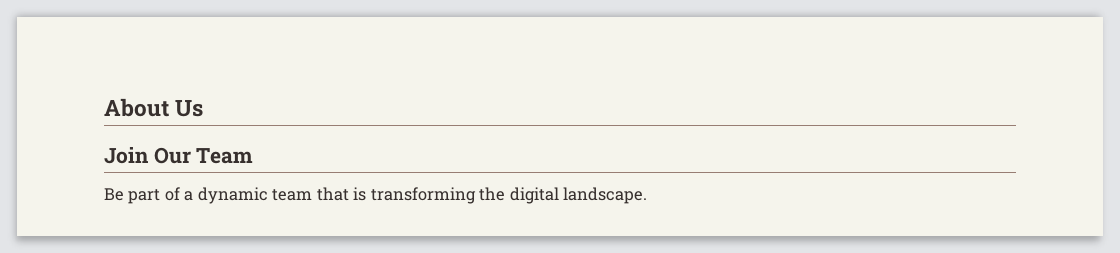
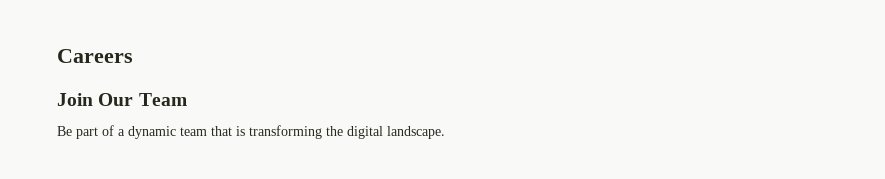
[104,98,204,117] About Us -> [57,49,133,63] Careers

